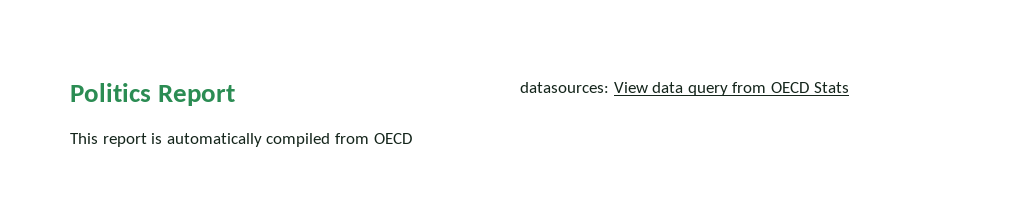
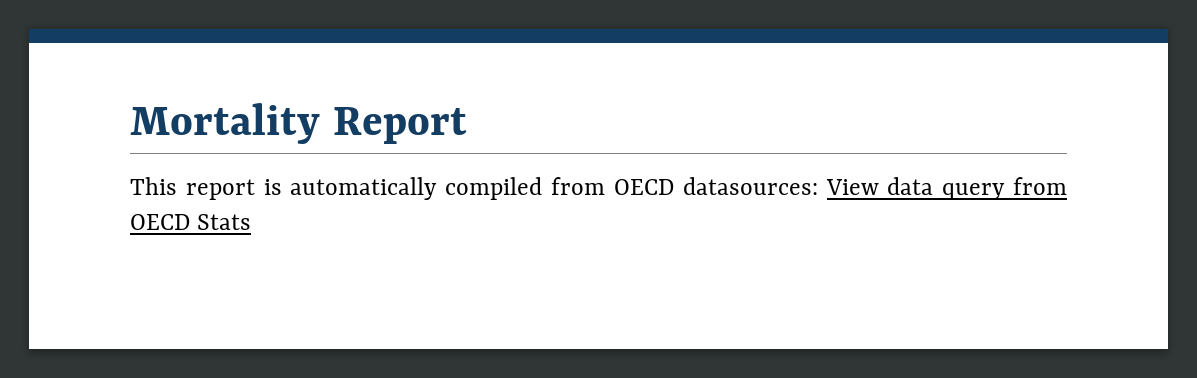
[70,83,151,102] Politics -> [130,103,320,144] Mortality

